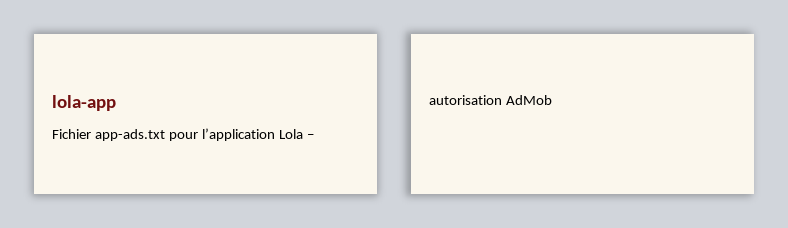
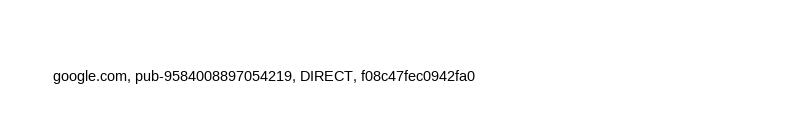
[52,95,116,111] [52,128,314,141] [429,95,552,105] lola-app // Fichier app-ads.txt pour l’application Lola – autorisation AdMob -> [53,70,475,84] google.com, pub-9584008897054219, DIRECT, f08c47fec0942fa0

